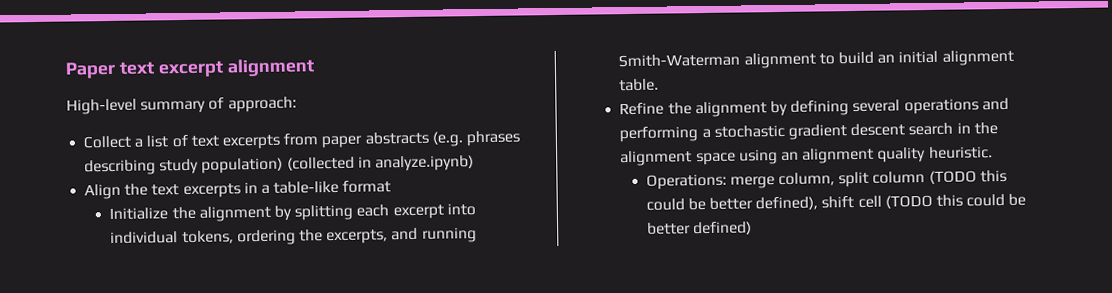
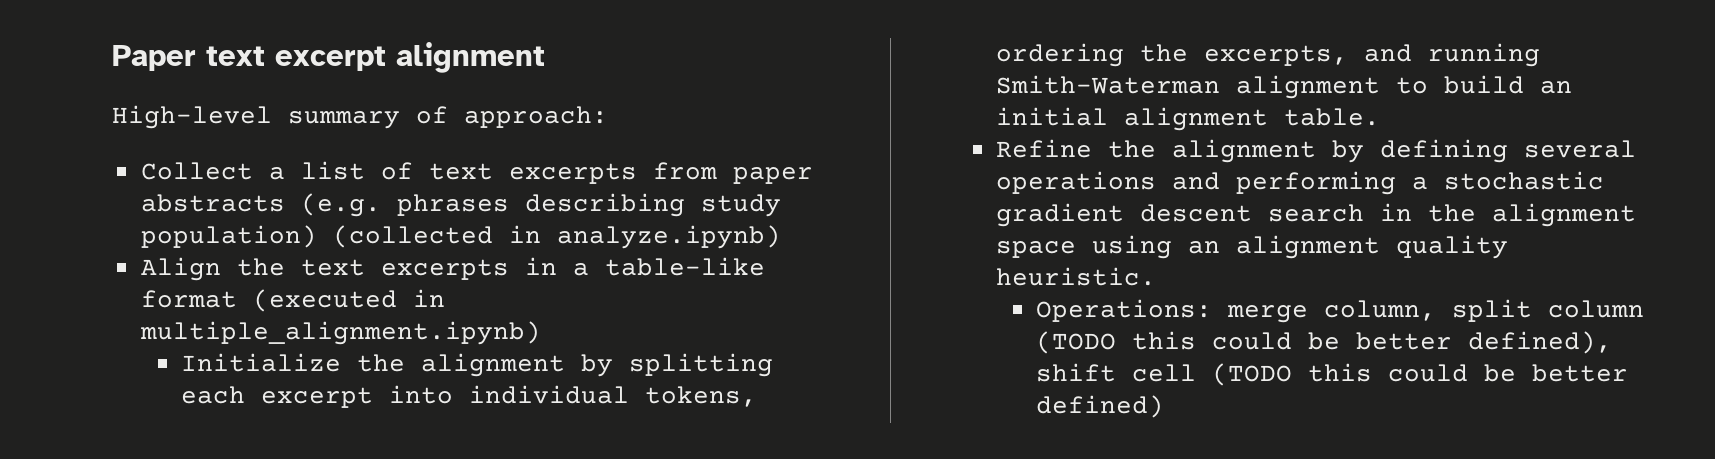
(392, 186) none -> [252,289,445,312] [139,321,541,345] (executed in multiple_alignment.ipynb)

